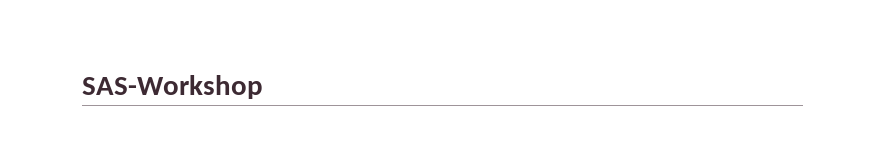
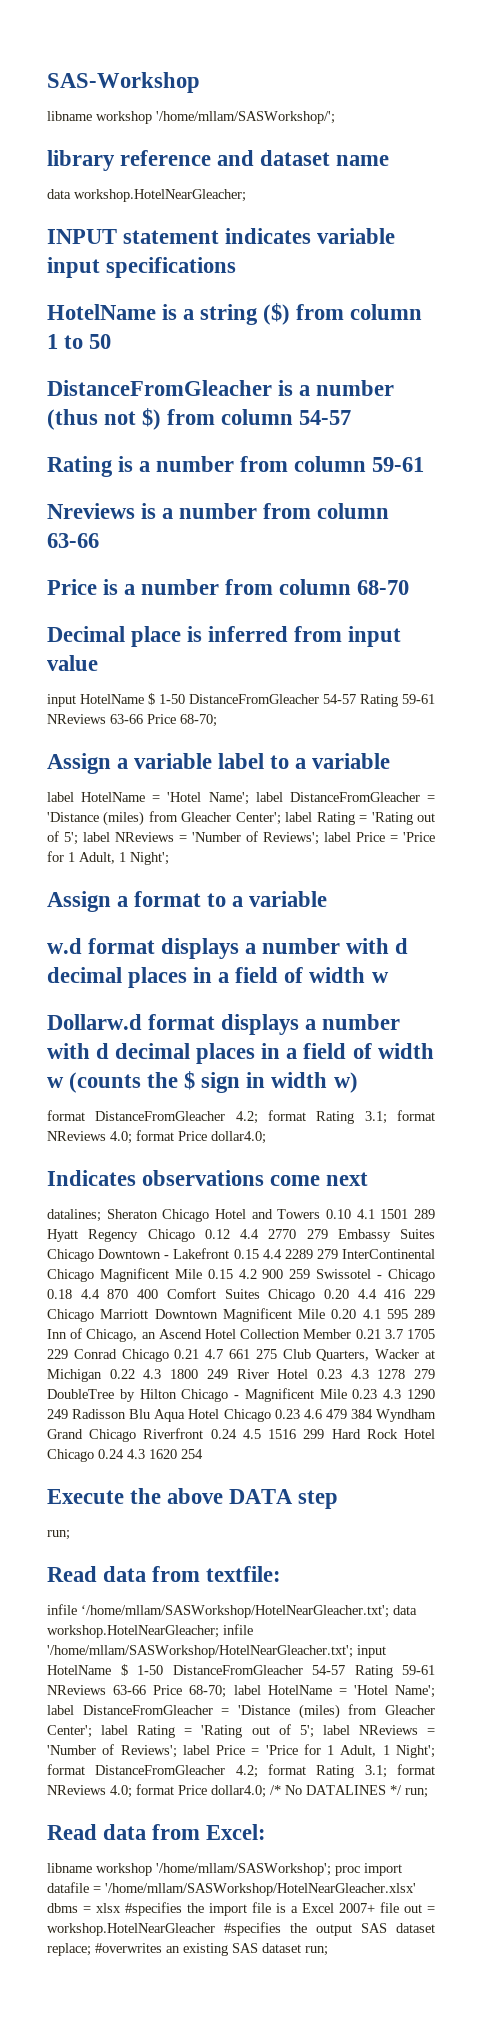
(263, 87) none -> [47,111,335,124] [47,150,390,171] [47,189,246,202] [47,228,396,244] [47,257,237,278] [47,303,423,325] [47,334,112,349] [47,380,395,396] [47,408,352,430] [47,456,425,477] [47,503,390,519] [47,533,99,548] [47,579,410,595] [47,626,402,647] [47,655,98,671] [47,693,435,707] [47,714,217,727] [47,753,391,774] [47,792,435,805] [47,811,436,826] [47,831,435,845] [47,851,169,865] [47,891,328,912] [47,938,409,959] [47,967,389,988] [47,1014,401,1035] [47,1043,434,1064] [47,1071,358,1093] [47,1110,435,1124] [47,1130,266,1144] [47,1170,369,1186] [47,1209,435,1222] [47,1229,435,1242] [47,1248,435,1262] [47,1268,436,1282] [47,1288,435,1302] [47,1308,435,1322] [47,1328,435,1342] [47,1349,436,1362] [47,1369,435,1382] [47,1388,435,1402] [47,1409,437,1422] [47,1428,436,1442] [47,1449,203,1462] [47,1488,339,1509] [47,1530,70,1540] [47,1566,282,1582] [47,1604,417,1618] [47,1624,253,1638] [47,1645,386,1658] [47,1664,435,1678] [47,1685,435,1698] [47,1704,435,1719] [47,1724,435,1738] [47,1744,435,1758] [47,1764,435,1778] [47,1784,428,1798] [47,1824,267,1840] [47,1863,402,1876] [47,1882,416,1896] [47,1902,435,1916] [47,1922,435,1936] [47,1943,328,1956] // libname workshop '/home/mllam/SASWorkshop/'; // library reference and dataset name // data workshop.HotelNearGleacher; // INPUT statement indicates variable input specifications // HotelName is a string ($) from column 1 to 50 // DistanceFromGleacher is a number (thus not $) from column 54-57 // Rating is a number from column 59-61 // Nreviews is a number from column 63-66 // Price is a number from column 68-70 // Decimal place is inferred from input value // input HotelName $ 1-50 DistanceFromGleacher 54-57 Rating 59-61 NReviews 63-66 Price 68-70; // Assign a variable label to a variable // label HotelName = 'Hotel Name'; label DistanceFromGleacher = 'Distance (miles) from Gleacher Center'; label Rating = 'Rating out of 5'; label NReviews = 'Number of Reviews'; label Price = 'Price for 1 Adult, 1 Night'; // Assign a format to a variable // w.d format displays a number with d decimal places in a field of width w // Dollarw.d format displays a number with d decimal places in a field of width w (counts the $ sign in width w) // format DistanceFromGleacher 4.2; format Rating 3.1; format NReviews 4.0; format Price dollar4.0; // Indicates observations come next // datalines; Sheraton Chicago Hotel and Towers 0.10 4.1 1501 289 Hyatt Regency Chicago 0.12 4.4 2770 279 Embassy Suites Chicago Downtown - Lakefront 0.15 4.4 2289 279 InterContinental Chicago Magnificent Mile 0.15 4.2 900 259 Swissotel - Chicago 0.18 4.4 870 400 Comfort Suites Chicago 0.20 4.4 416 229 Chicago Marriott Downtown Magnificent Mile 0.20 4.1 595 289 Inn of Chicago, an Ascend Hotel Collection Member 0.21 3.7 1705 229 Conrad Chicago 0.21 4.7 661 275 Club Quarters, Wacker at Michigan 0.22 4.3 1800 249 River Hotel 0.23 4.3 1278 279 DoubleTree by Hilton Chicago - Magnificent Mile 0.23 4.3 1290 249 Radisson Blu Aqua Hotel Chicago 0.23 4.6 479 384 Wyndham Grand Chicago Riverfront 0.24 4.5 1516 299 Hard Rock Hotel Chicago 0.24 4.3 1620 254 // Execute the above DATA step // run; // Read data from textfile: // infile ‘/home/mllam/SASWorkshop/HotelNearGleacher.txt'; data workshop.HotelNearGleacher; infile '/home/mllam/SASWorkshop/HotelNearGleacher.txt'; input HotelName $ 1-50 DistanceFromGleacher 54-57 Rating 59-61 NReviews 63-66 Price 68-70; label HotelName = 'Hotel Name'; label DistanceFromGleacher = 'Distance (miles) from Gleacher Center'; label Rating = 'Rating out of 5'; label NReviews = 'Number of Reviews'; label Price = 'Price for 1 Adult, 1 Night'; format DistanceFromGleacher 4.2; format Rating 3.1; format NReviews 4.0; format Price dollar4.0; /* No DATALINES */ run; // Read data from Excel: // libname workshop '/home/mllam/SASWorkshop'; proc import datafile = '/home/mllam/SASWorkshop/HotelNearGleacher.xlsx' dbms = xlsx #specifies the import file is a Excel 2007+ file out = workshop.HotelNearGleacher #specifies the output SAS dataset replace; #overwrites an existing SAS dataset run;

